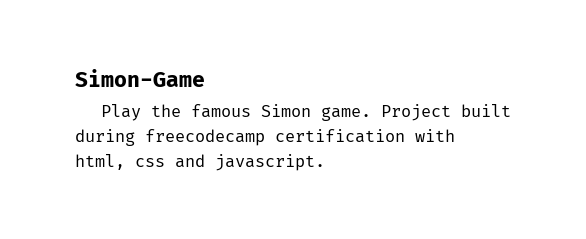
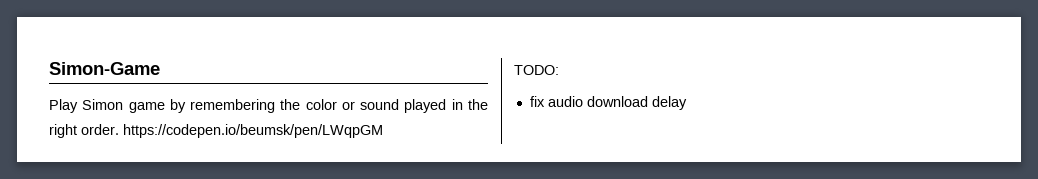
[150,104,511,121] [75,129,455,146] [75,154,325,171] the famous Simon game. Project built during freecodecamp certification with html, css and javascript. -> [82,99,488,113] [49,124,383,138] [514,65,559,75] [529,96,687,110] Simon game by remembering the color or sound played in the right order. https://codepen.io/beumsk/pen/LWqpGM // TODO: // fix audio download delay

